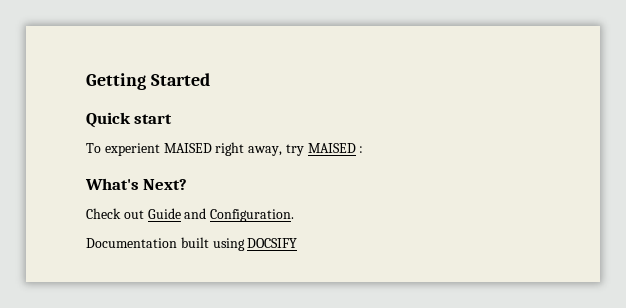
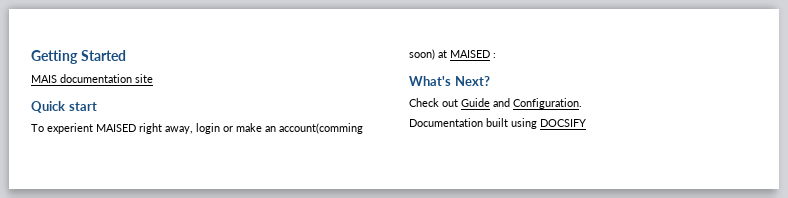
(210, 79) none -> [31,74,153,83] // MAIS documentation site
[285,144,304,156] try -> [196,123,363,134] [409,49,447,60] login or make an account(comming soon) at

